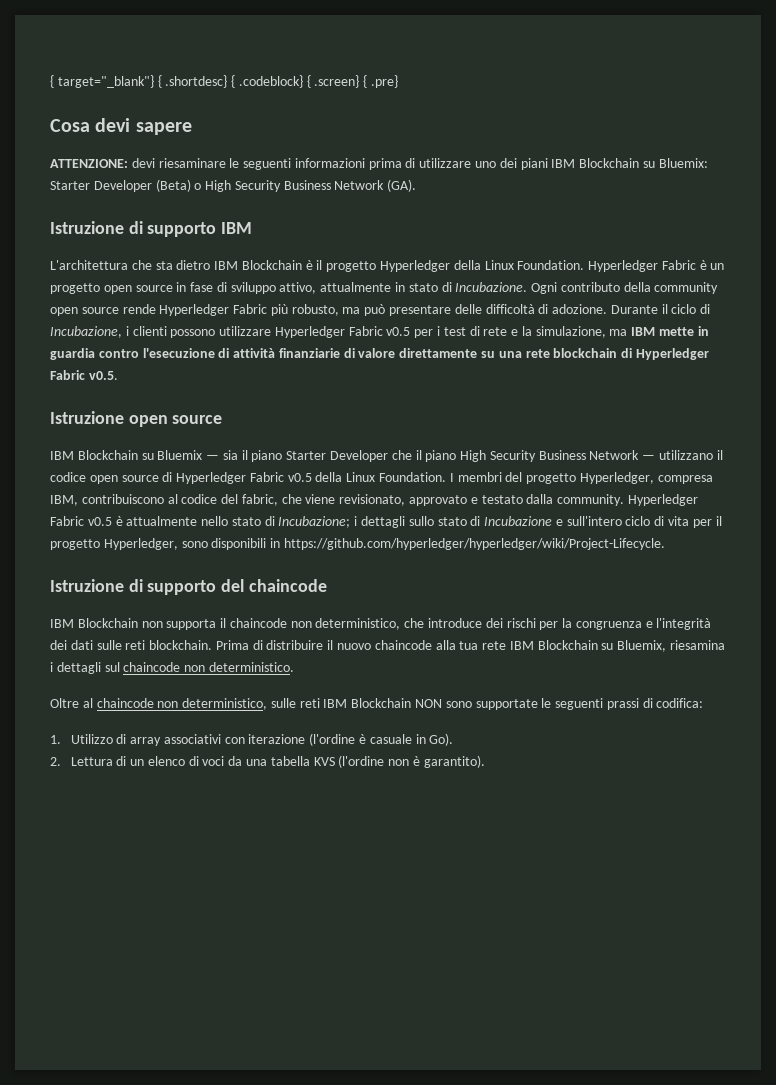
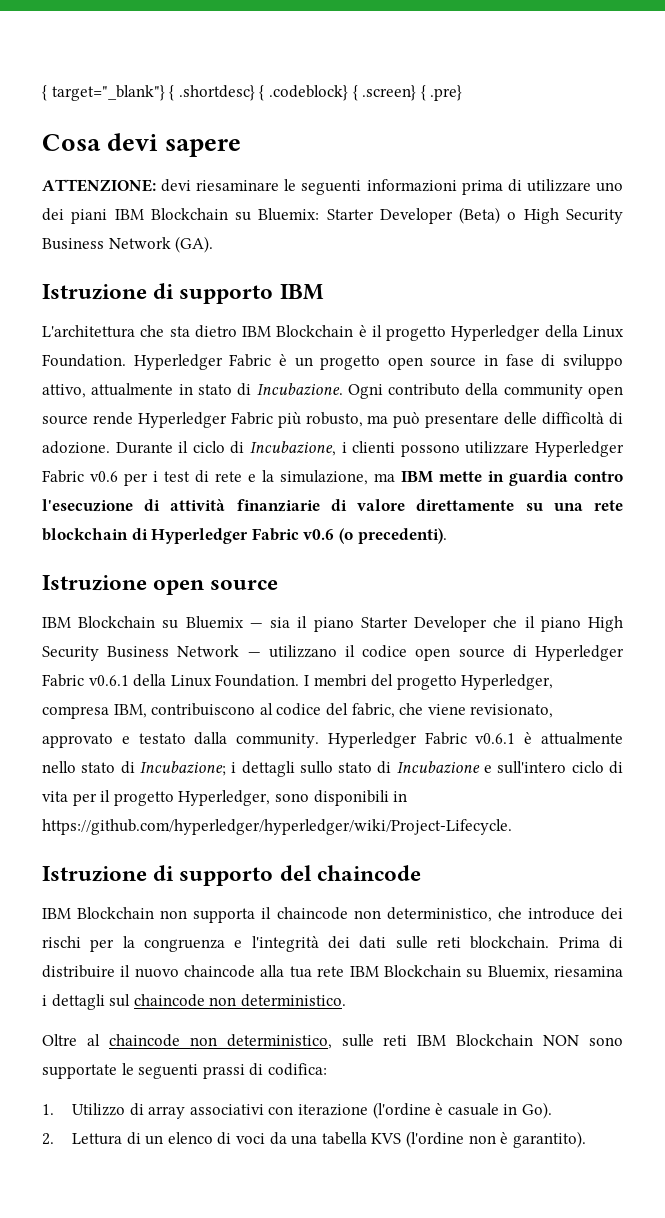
[386,327,411,336] v0.5 -> [90,471,118,482] v0.6
[88,371,118,380] v0.5. -> [303,528,447,544] v0.6 (o precedenti).
[287,473,312,482] v0.5 -> [88,675,129,686] v0.6.1
[87,517,112,526] v0.5 -> [475,733,516,744] v0.6.1

